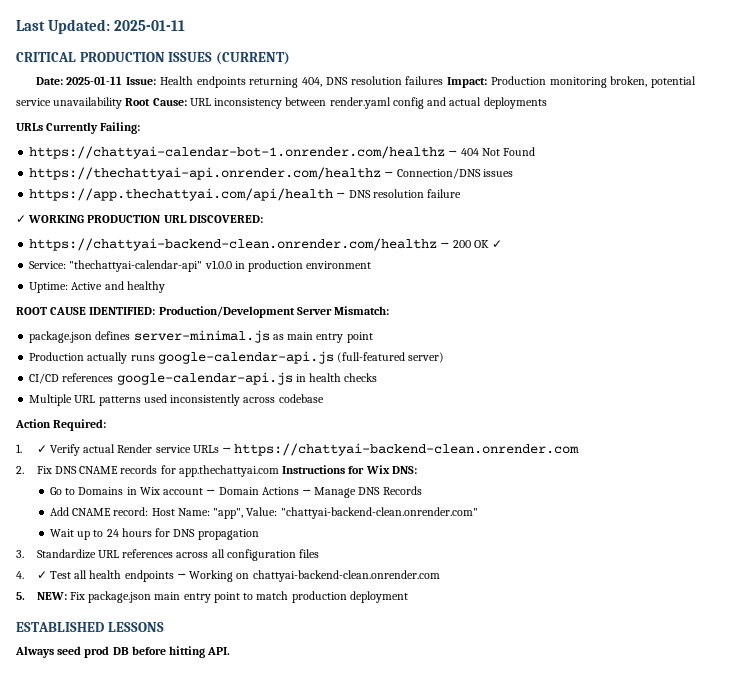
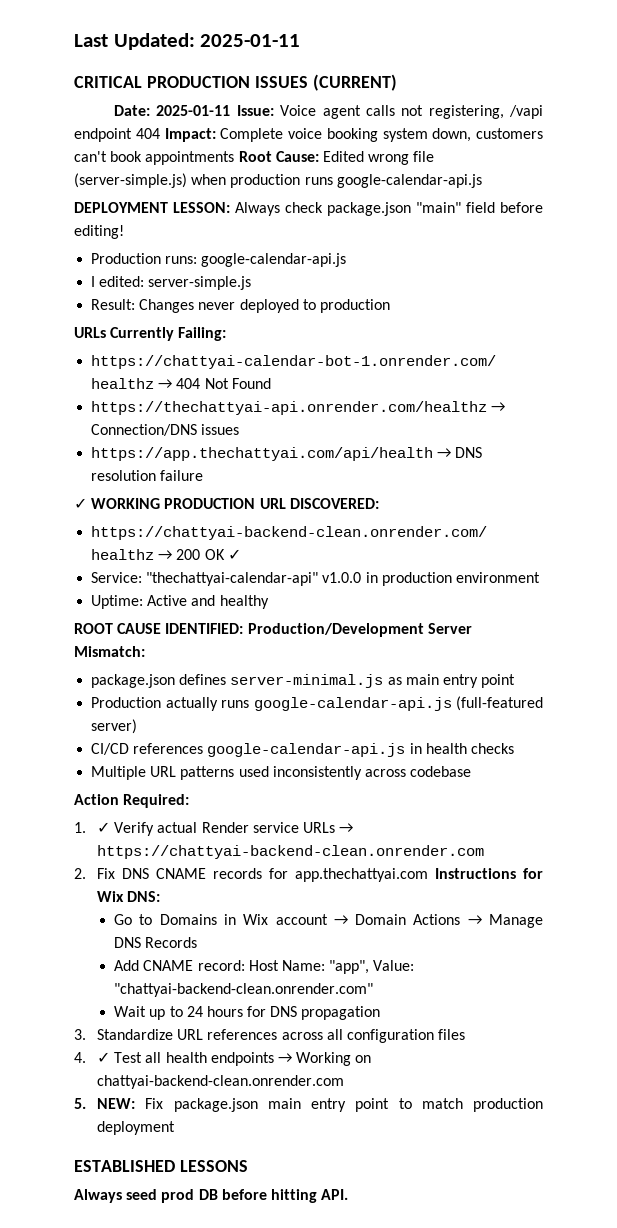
[159,76,696,88] [16,97,547,109] Health endpoints returning 404, DNS resolution failures Impact: Production monitoring broken, potential service unavailability Root Cause: URL inconsistency between render.yaml config and actual deployments -> [280,105,543,119] [74,128,543,142] [74,151,435,165] [74,173,482,188] [74,202,543,216] [74,225,124,239] [91,253,347,267] [91,276,252,290] [91,299,390,313] Voice agent calls not registering, /vapi endpoint 404 Impact: Complete voice booking system down, customers can't book appointments Root Cause: Edited wrong file (server-simple.js) when production runs google-calendar-api.js // DEPLOYMENT LESSON: Always check package.json "main" field before editing! // Production runs: google-calendar-api.js // I edited: server-simple.js // Result: Changes never deployed to production

